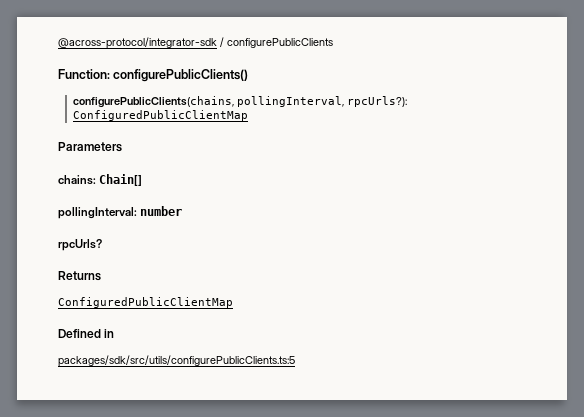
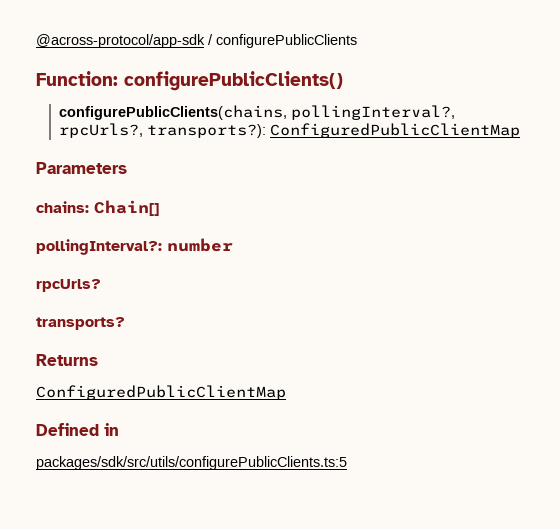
[58,37,217,49] @across-protocol/integrator-sdk -> [36,34,205,48] @across-protocol/app-sdk
[236,96,407,107] pollingInterval, rpcUrls?): -> [290,105,455,120] [58,123,266,138] pollingInterval?, rpcUrls?, transports?):
[58,207,137,219] pollingInterval: -> [36,239,162,255] pollingInterval?:
(102, 245) none -> [36,317,125,330] // transports?

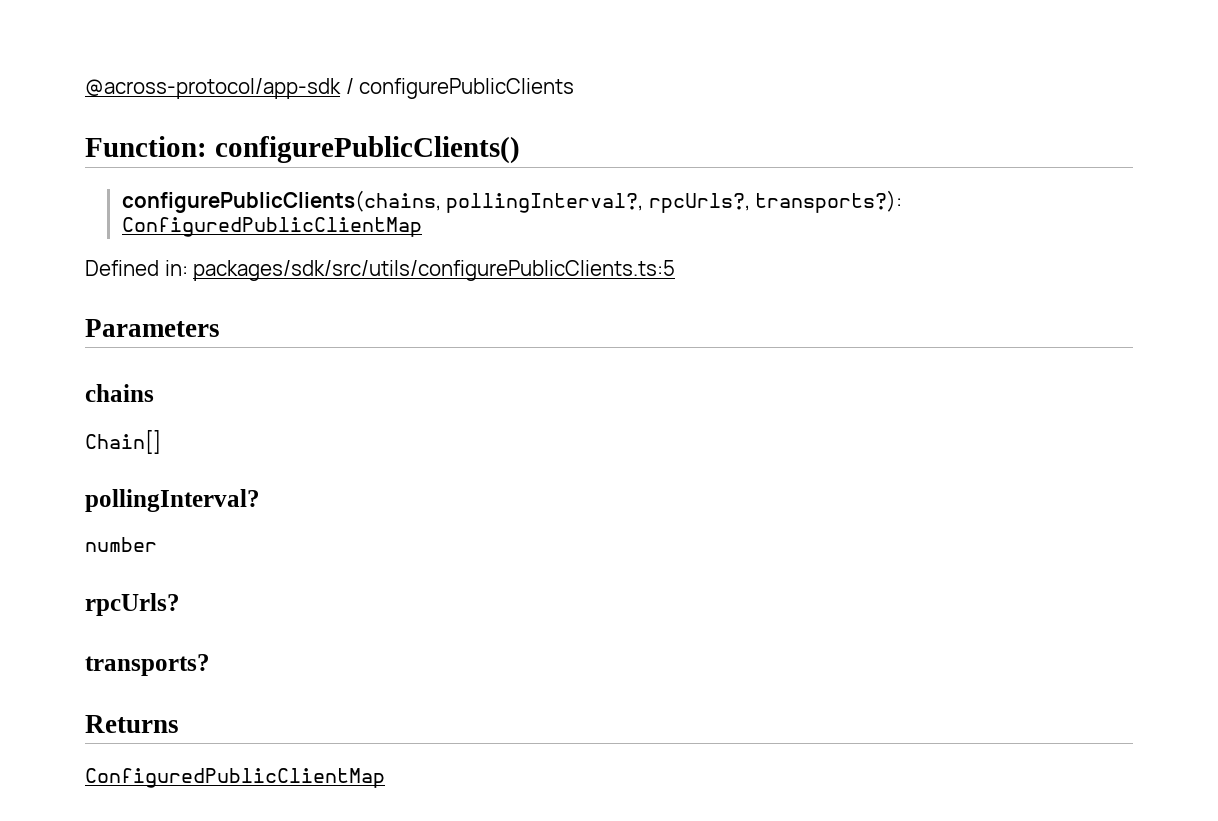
(520, 130) none -> [85,260,676,281] // Defined in: packages/sdk/src/utils/configurePublicClients.ts:5
[36,201,89,213] chains: -> [85,384,154,402] chains //
[36,239,162,255] pollingInterval?: -> [85,489,260,512] pollingInterval? //
[36,423,119,436] [36,456,347,470] // Defined in // packages/sdk/src/utils/configurePublicClients.ts:5 -> (385, 778) none

